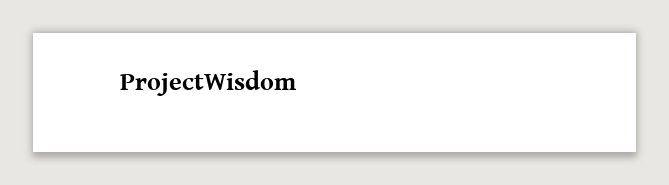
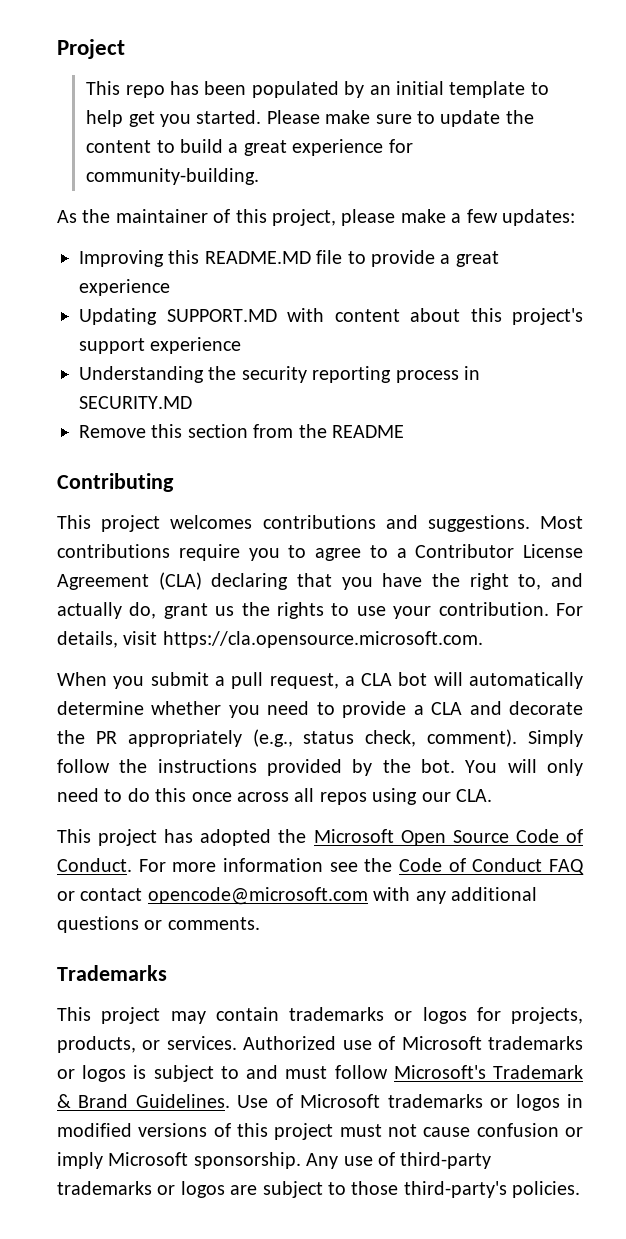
[120,70,297,96] ProjectWisdom -> [57,39,125,59] [86,81,549,98] [86,110,534,127] [86,139,413,156] [86,168,260,185] [57,209,575,226] [79,250,499,267] [79,279,170,296] [79,308,583,325] [79,337,242,354] [79,366,480,383] [79,396,192,409] [79,424,404,438] [57,473,174,492] [57,515,583,532] [57,544,583,561] [57,572,584,590] [57,602,583,619] [57,631,483,648] [57,672,583,689] [57,701,584,718] [57,729,583,747] [57,759,583,776] [57,788,492,805] [57,829,583,846] [57,858,585,875] [57,887,537,905] [57,916,260,933] [57,965,167,981] [57,1007,583,1024] [57,1036,583,1053] [57,1065,583,1082] [57,1094,583,1111] [57,1123,583,1140] [57,1152,492,1169] [57,1181,581,1198] Project // This repo has been populated by an initial template to help get you started. Please make sure to update the content to build a great experience for community-building. // As the maintainer of this project, please make a few updates: // Improving this README.MD file to provide a great experience // Updating SUPPORT.MD with content about this project's support experience // Understanding the security reporting process in SECURITY.MD // Remove this section from the README // Contributing // This project welcomes contributions and suggestions. Most contributions require you to agree to a Contributor License Agreement (CLA) declaring that you have the right to, and actually do, grant us the rights to use your contribution. For details, visit https://cla.opensource.microsoft.com. // When you submit a pull request, a CLA bot will automatically determine whether you need to provide a CLA and decorate the PR appropriately (e.g., status check, comment). Simply follow the instructions provided by the bot. You will only need to do this once across all repos using our CLA. // This project has adopted the Microsoft Open Source Code of Conduct. For more information see the Code of Conduct FAQ or contact opencode@microsoft.com with any additional questions or comments. // Trademarks // This project may contain trademarks or logos for projects, products, or services. Authorized use of Microsoft trademarks or logos is subject to and must follow Microsoft's Trademark & Brand Guidelines. Use of Microsoft trademarks or logos in modified versions of this project must not cause confusion or imply Microsoft sponsorship. Any use of third-party trademarks or logos are subject to those third-party's policies.

